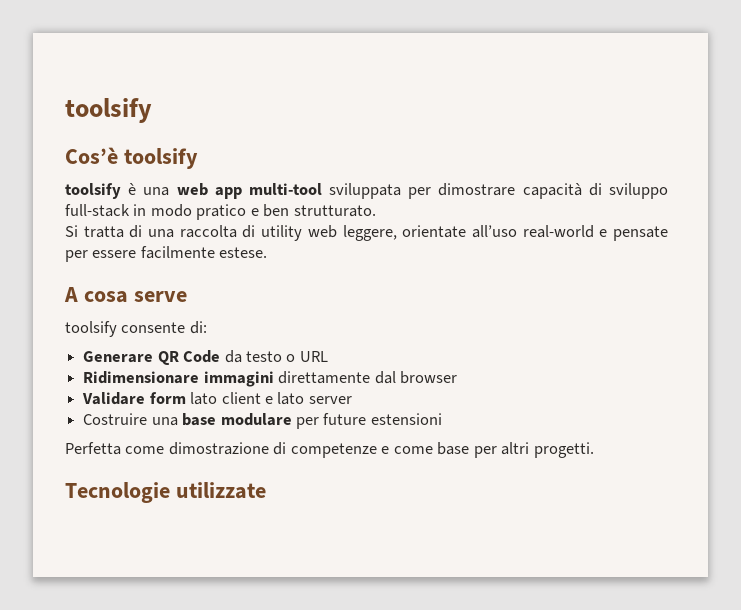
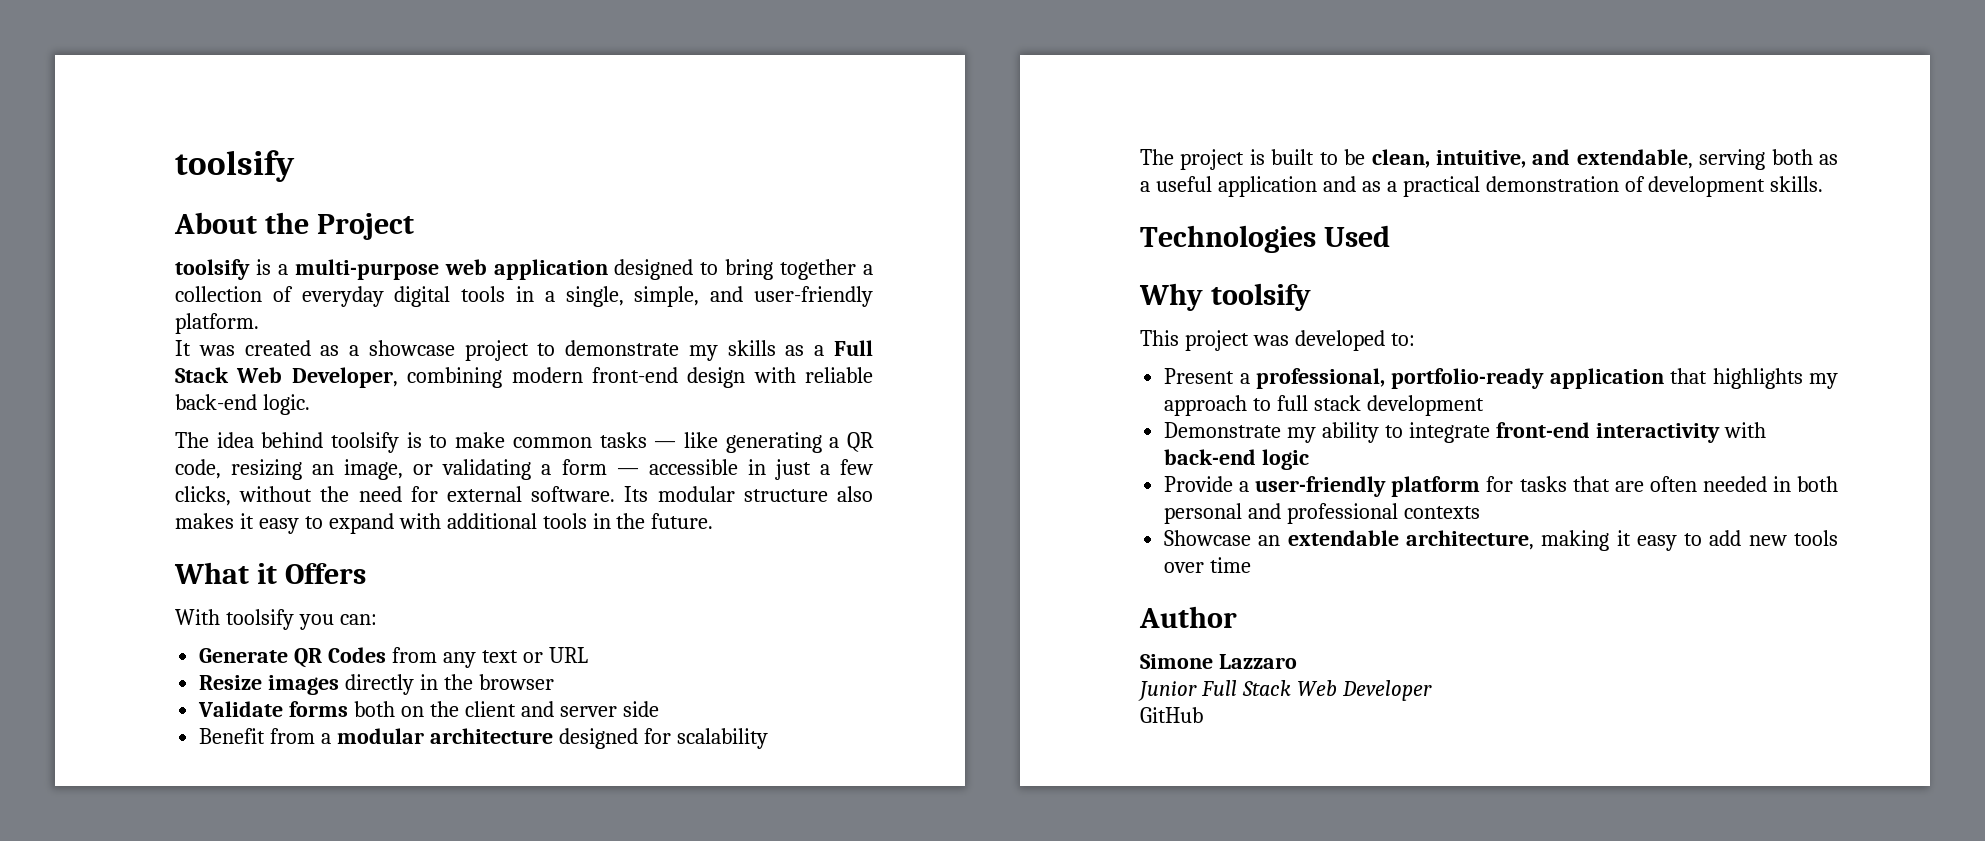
[65,98,152,123] [65,147,198,169] [65,183,668,199] [65,204,376,220] [65,225,669,241] [65,246,268,262] [64,287,187,303] [65,321,207,337] [83,350,328,365] [83,371,457,387] [82,392,352,405] [83,413,442,429] [65,442,594,458] [65,482,266,503] toolsify // Cos’è toolsify // toolsify è una web app multi-tool sviluppata per dimostrare capacità di sviluppo full-stack in modo pratico e ben strutturato. // Si tratta di una raccolta di utility web leggere, orientate all’uso real-world e pensate per essere facilmente estese. // A cosa serve // toolsify consente di: // Generare QR Code da testo o URL // Ridimensionare immagini direttamente dal browser // Validare form lato client e lato server // Costruire una base modulare per future estensioni // Perfetta come dimostrazione di competenze e come base per altri progetti. // Tecnologie utilizzate -> [175,150,295,182] [174,212,414,240] [175,259,873,280] [175,286,873,307] [175,313,259,334] [175,340,873,361] [175,367,873,388] [175,394,310,415] [175,432,875,453] [175,459,874,480] [175,486,873,506] [175,513,714,534] [174,562,366,584] [175,609,377,630] [199,647,588,668] [199,674,554,695] [198,701,659,717] [199,728,768,749] [1140,149,1838,170] [1140,176,1824,197] [1140,225,1390,253] [1139,283,1311,311] [1140,330,1415,351] [1164,368,1838,389] [1164,395,1484,416] [1164,422,1766,443] [1164,449,1310,470] [1164,476,1838,497] [1164,503,1481,524] [1164,530,1838,551] [1164,557,1252,573] [1139,606,1237,628] [1140,654,1297,669] [1138,680,1432,701] [1140,707,1203,723] toolsify // About the Project // toolsify is a multi-purpose web application designed to bring together a collection of everyday digital tools in a single, simple, and user-friendly platform. // It was created as a showcase project to demonstrate my skills as a Full Stack Web Developer, combining modern front-end design with reliable back-end logic. // The idea behind toolsify is to make common tasks — like generating a QR code, resizing an image, or validating a form — accessible in just a few clicks, without the need for external software. Its modular structure also makes it easy to expand with additional tools in the future. // What it Offers // With toolsify you can: // Generate QR Codes from any text or URL // Resize images directly in the browser // Validate forms both on the client and server side // Benefit from a modular architecture designed for scalability // The project is built to be clean, intuitive, and extendable, serving both as a useful application and as a practical demonstration of development skills. // Technologies Used // Why toolsify // This project was developed to: // Present a professional, portfolio-ready application that highlights my approach to full stack development // Demonstrate my ability to integrate front-end interactivity with back-end logic // Provide a user-friendly platform for tasks that are often needed in both personal and professional contexts // Showcase an extendable architecture, making it easy to add new tools over time // Author // Simone Lazzaro // Junior Full Stack Web Developer // GitHub

